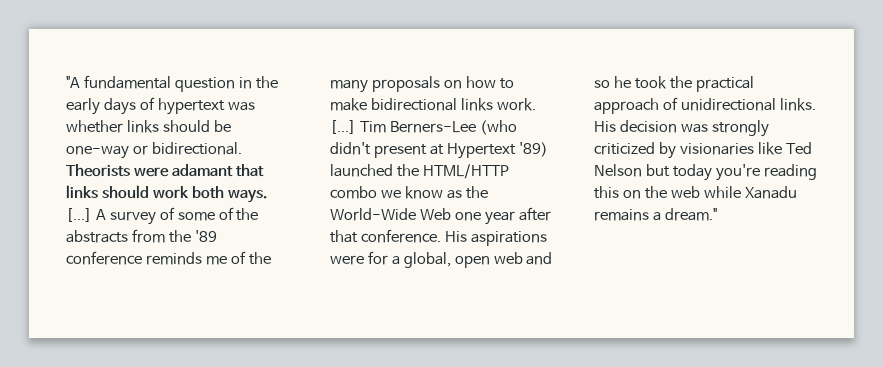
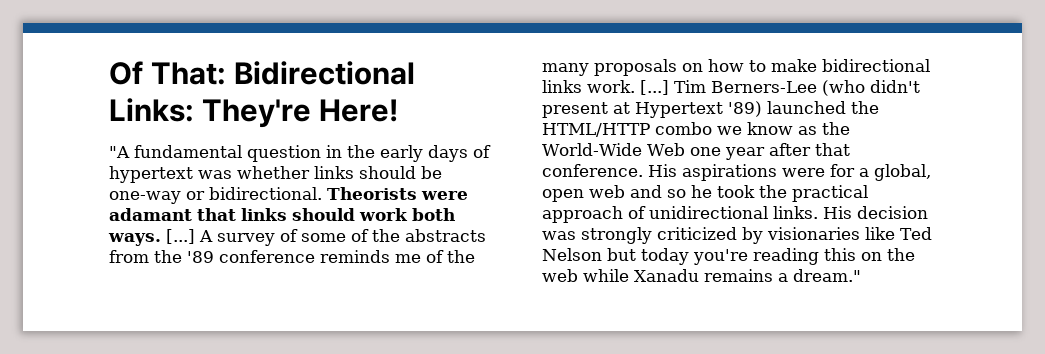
(66, 82) none -> [109,61,416,85] [109,98,399,128] Of That: Bidirectional Links: They're Here! //

